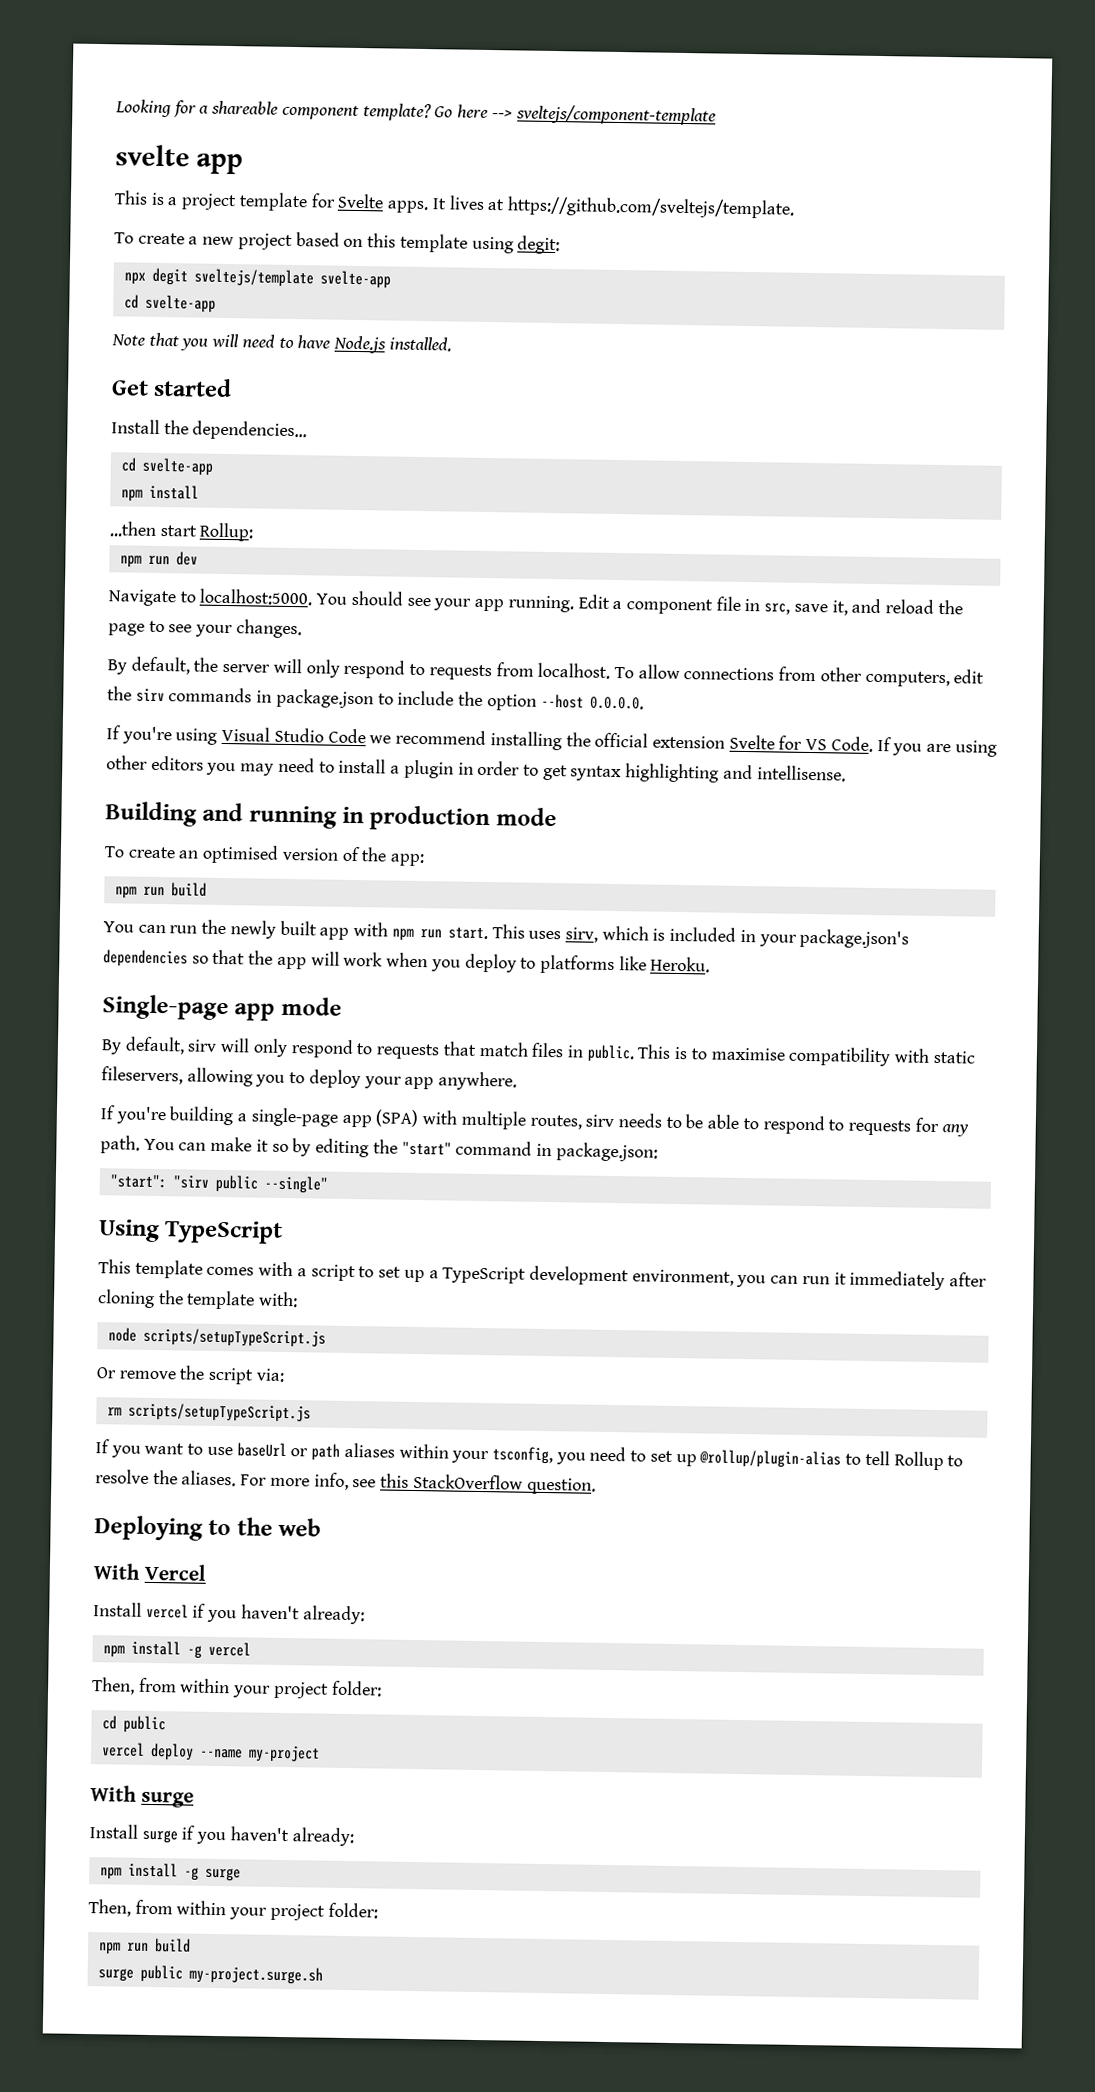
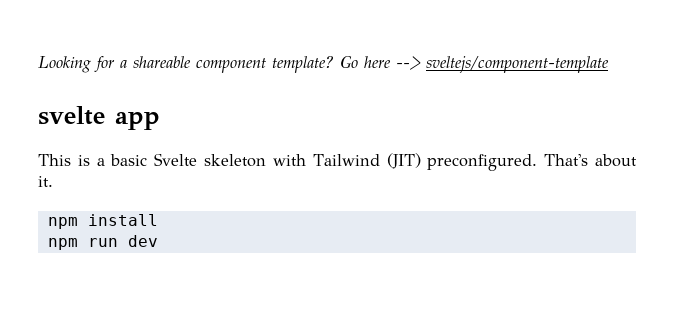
[181,192,795,219] [114,232,561,255] [123,267,391,289] [123,294,216,313] [111,332,452,354] [111,377,233,398] [111,419,308,441] [120,457,213,476] [120,484,199,502] [109,521,254,542] project template for Svelte apps. It lives at https://github.com/sveltejs/template. // To create a new project based on this template using degit: // npx degit sveltejs/template svelte-app // cd svelte-app // Note that you will need to have Node.js installed. // Get started // Install the dependencies... // cd svelte-app // npm install // ...then start Rollup: -> [110,153,637,171] [38,176,53,187] [47,214,158,229] basic Svelte skeleton with Tailwind (JIT) preconfigured. That's about it. // npm install
[108,588,963,616] [108,619,302,639] [107,656,985,688] [107,686,644,711] [106,725,997,757] [106,755,846,783] [105,801,557,832] [104,844,425,867] [114,882,207,899] [103,919,910,949] [103,949,711,975] [102,994,342,1021] [101,1036,975,1067] [101,1066,518,1091] [100,1105,969,1137] [100,1135,658,1162] [109,1174,328,1194] [98,1219,284,1244] [98,1259,988,1291] [97,1289,299,1310] [107,1327,326,1348] [96,1365,285,1385] [106,1402,311,1423] [95,1439,964,1471] [95,1469,596,1495] [94,1515,322,1541] [93,1563,206,1581] [93,1602,365,1625] [102,1640,251,1659] [91,1677,382,1699] [101,1715,166,1734] [101,1742,320,1763] [90,1785,194,1808] [89,1824,354,1847] [99,1862,241,1882] [88,1899,378,1921] [97,1938,191,1955] [97,1964,323,1985] // Navigate to localhost:5000. You should see your app running. Edit a component file in src, save it, and reload the page to see your changes. // By default, the server will only respond to requests from localhost. To allow connections from other computers, edit the sirv commands in package.json to include the option --host 0.0.0.0. // If you're using Visual Studio Code we recommend installing the official extension Svelte for VS Code. If you are using other editors you may need to install a plugin in order to get syntax highlighting and intellisense. // Building and running in production mode // To create an optimised version of the app: // npm run build // You can run the newly built app with npm run start. This uses sirv, which is included in your package.json's dependencies so that the app will work when you deploy to platforms like Heroku. // Single-page app mode // By default, sirv will only respond to requests that match files in public. This is to maximise compatibility with static fileservers, allowing you to deploy your app anywhere. // If you're building a single-page app (SPA) with multiple routes, sirv needs to be able to respond to requests for any path. You can make it so by editing the "start" command in package.json: // "start": "sirv public --single" // Using TypeScript // This template comes with a script to set up a TypeScript development environment, you can run it immediately after cloning the template with: // node scripts/setupTypeScript.js // Or remove the script via: // rm scripts/setupTypeScript.js // If you want to use baseUrl or path aliases within your tsconfig, you need to set up @rollup/plugin-alias to tell Rollup to resolve the aliases. For more info, see this StackOverflow question. // Deploying to the web // With Vercel // Install vercel if you haven't already: // npm install -g vercel // Then, from within your project folder: // cd public // vercel deploy --name my-project // With surge // Install surge if you haven't already: // npm install -g surge // Then, from within your project folder: // npm run build // surge public my-project.surge.sh -> (158, 241) none

